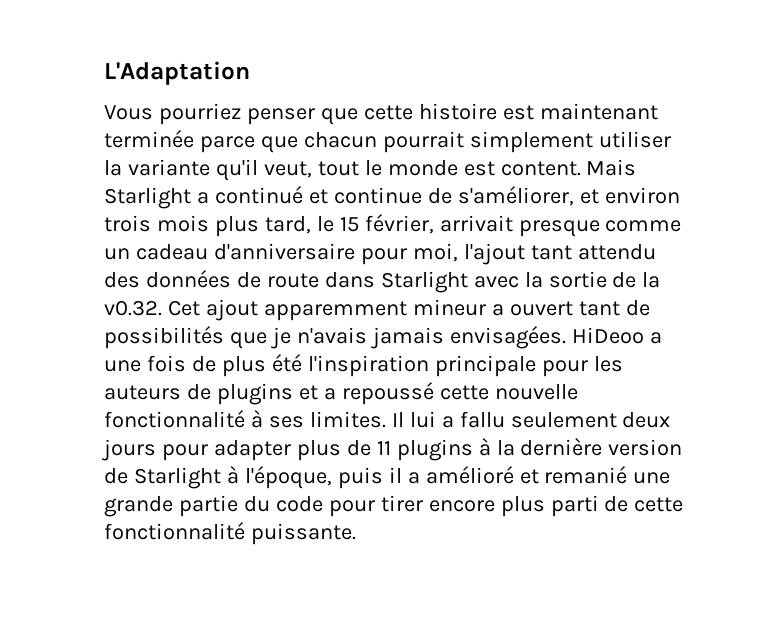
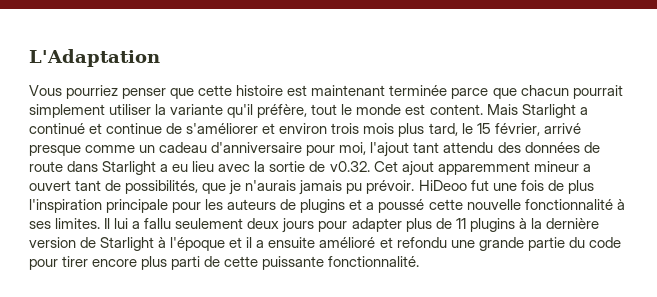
[263,161,312,178] veut, -> [257,104,308,118] préfère,
[457,186,574,206] s'améliorer, -> [186,123,259,134] s'améliorer
[439,215,513,232] arrivait -> [543,123,581,134] arrivé
(468, 282) none -> [160,161,215,172] a eu lieu
[642,272,661,288] la -> (326, 166) none
[104,326,224,349] possibilités -> [125,180,199,194] possibilités,
[296,326,662,349] n'avais jamais envisagées. HiDeoo a -> [245,180,489,195] n'aurais jamais pu prévoir. HiDeoo fut
[271,354,302,372] été -> (594, 187) none
[341,382,434,405] repoussé -> [378,199,425,213] poussé
[244,466,383,489] l'époque, puis -> [170,237,243,251] l'époque et
(420, 478) none -> [268,237,316,248] ensuite
[544,466,628,484] remanié -> [396,237,447,248] refondu
[104,522,356,545] fonctionnalité puissante. -> [262,256,420,270] puissante fonctionnalité.

